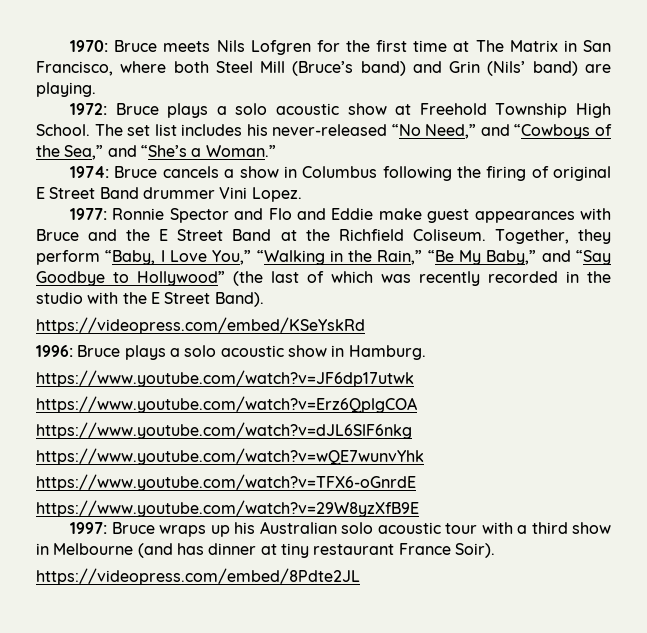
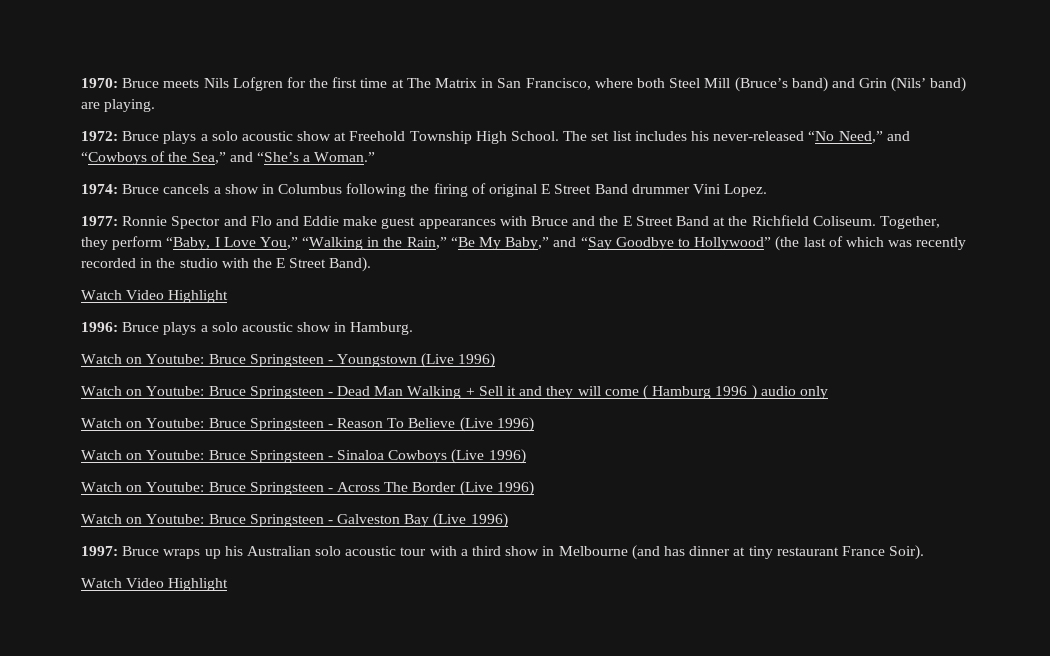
[36,317,365,334] https://videopress.com/embed/KSeYskRd -> [81,290,229,303] Watch Video Highlight
[36,370,414,387] [36,396,417,413] [36,422,412,439] [36,448,424,465] [36,474,416,491] [36,500,419,517] https://www.youtube.com/watch?v=JF6dp17utwk // https://www.youtube.com/watch?v=Erz6QplgCOA // https://www.youtube.com/watch?v=dJL6SlF6nkg // https://www.youtube.com/watch?v=wQE7wunvYhk // https://www.youtube.com/watch?v=TFX6-oGnrdE // https://www.youtube.com/watch?v=29W8yzXfB9E -> [81,353,496,368] [81,385,828,400] [81,417,534,432] [81,449,526,464] [81,481,534,496] [81,513,508,528] Watch on Youtube: Bruce Springsteen - Youngstown (Live 1996) // Watch on Youtube: Bruce Springsteen - Dead Man Walking + Sell it and they will come ( Hamburg 1996 ) audio only // Watch on Youtube: Bruce Springsteen - Reason To Believe (Live 1996) // Watch on Youtube: Bruce Springsteen - Sinaloa Cowboys (Live 1996) // Watch on Youtube: Bruce Springsteen - Across The Border (Live 1996) // Watch on Youtube: Bruce Springsteen - Galveston Bay (Live 1996)
[36,568,360,585] https://videopress.com/embed/8Pdte2JL -> [81,578,229,591] Watch Video Highlight

